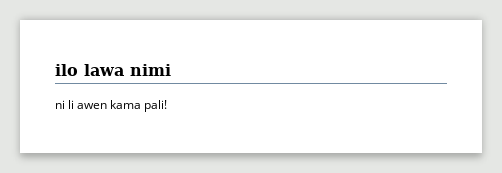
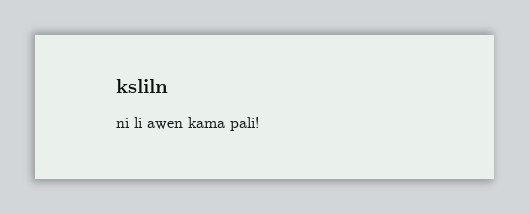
[55,64,171,76] ilo lawa nimi -> [116,79,168,93] ksliln

